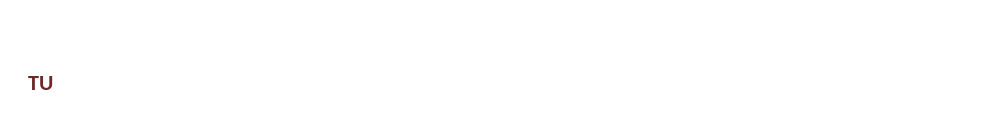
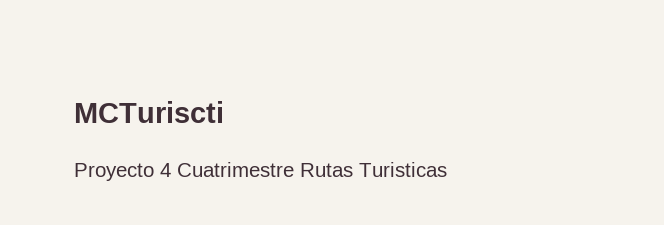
[28,76,53,90] TU -> [74,101,224,123] [74,162,447,181] MCTuriscti // Proyecto 4 Cuatrimestre Rutas Turisticas

